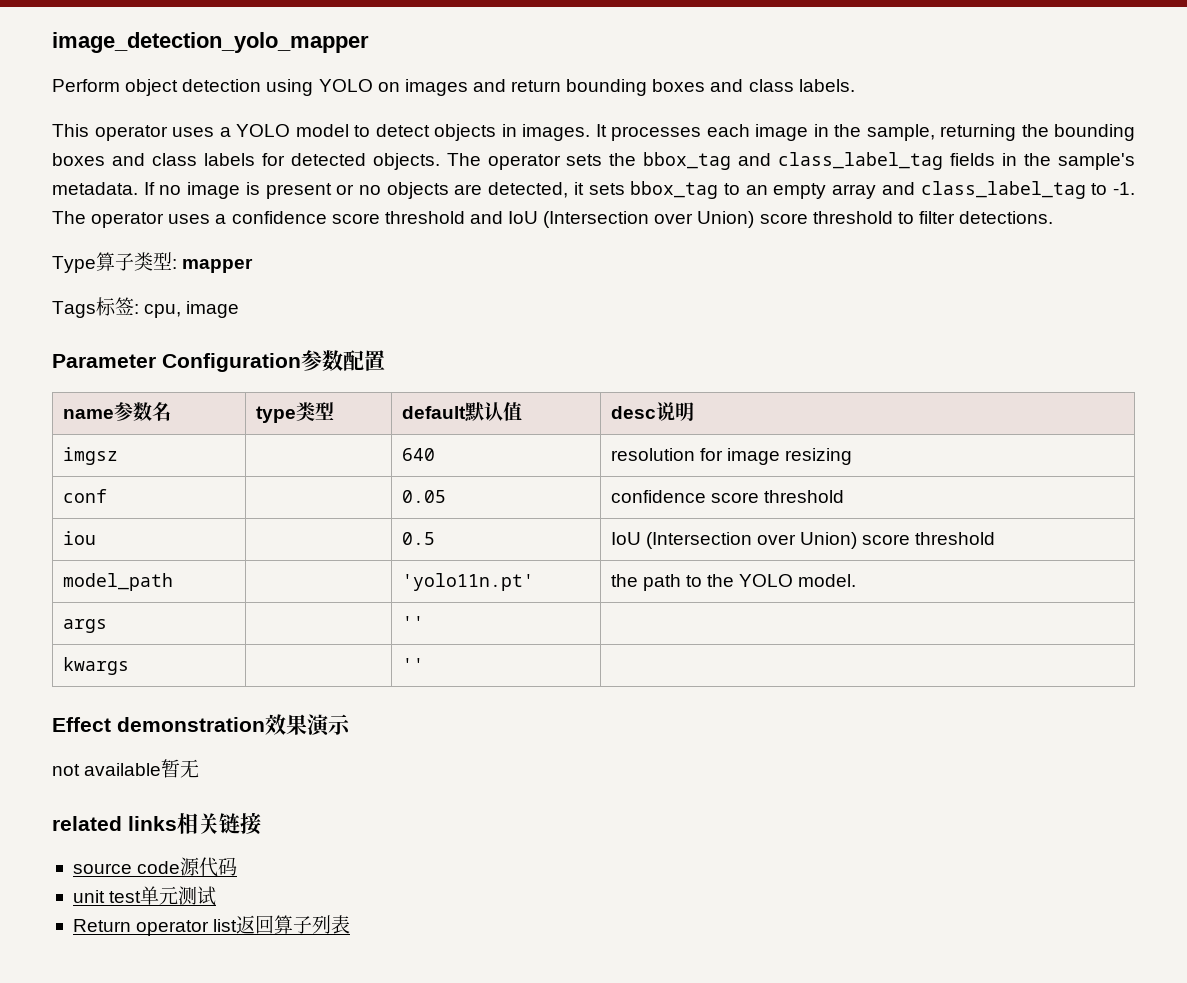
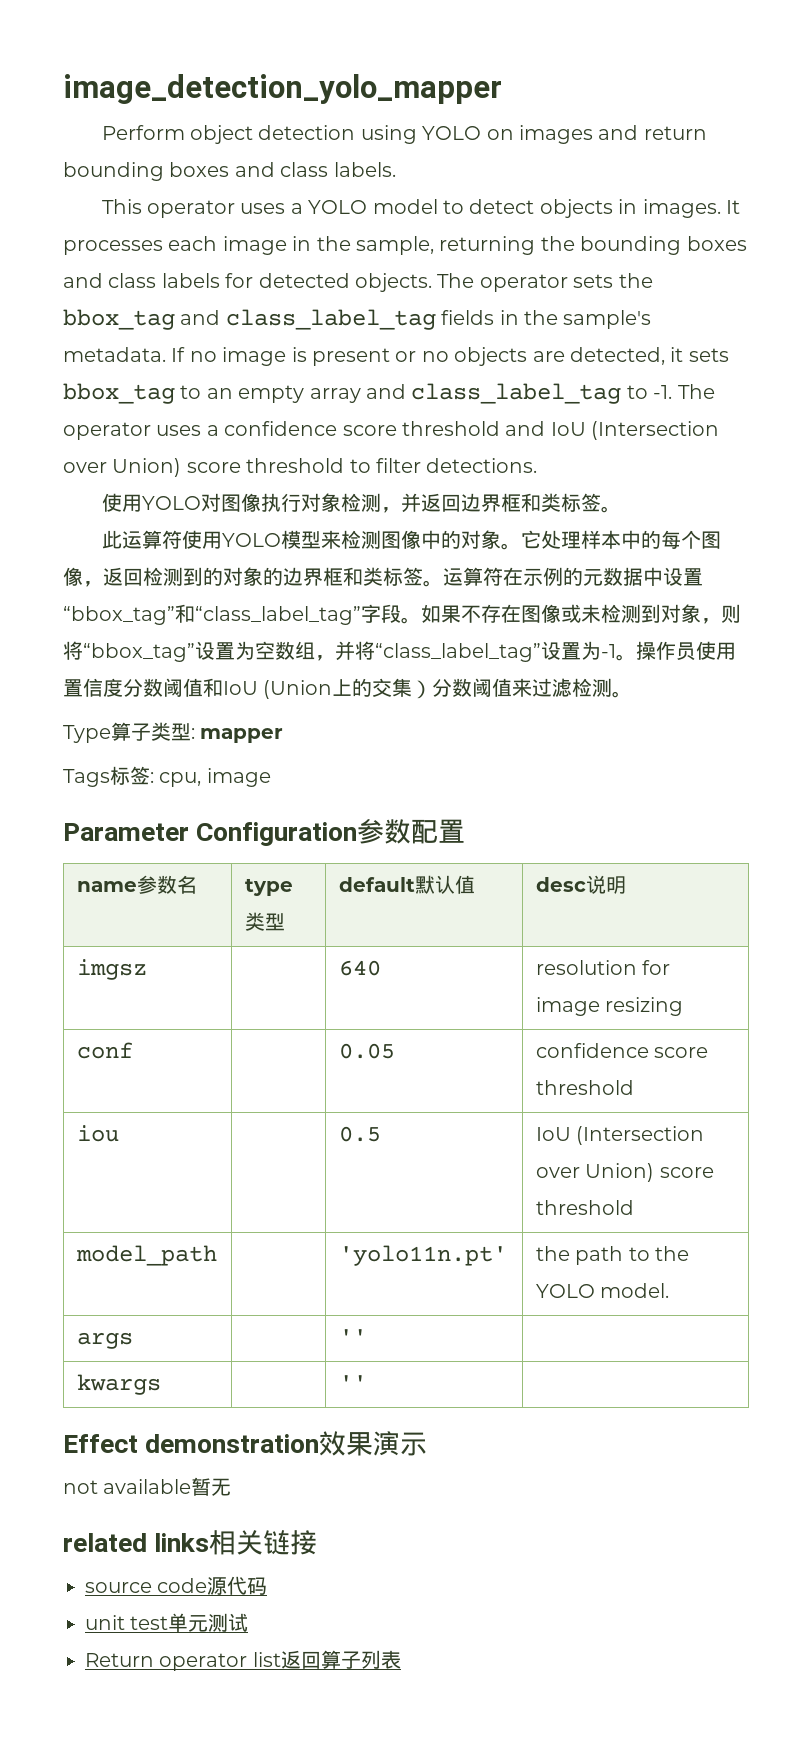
(1054, 217) none -> [101,493,621,513] [101,530,721,550] [63,567,703,587] [63,604,741,625] [63,641,736,662] [63,678,633,699] // 使用YOLO对图像执行对象检测，并返回边界框和类标签。 // 此运算符使用YOLO模型来检测图像中的对象。它处理样本中的每个图像，返回检测到的对象的边界框和类标签。运算符在示例的元数据中设置“bbox_tag”和“class_label_tag”字段。如果不存在图像或未检测到对象，则将“bbox_tag”设置为空数组，并将“class_label_tag”设置为-1。操作员使用置信度分数阈值和IoU (Union上的交集）分数阈值来过滤检测。

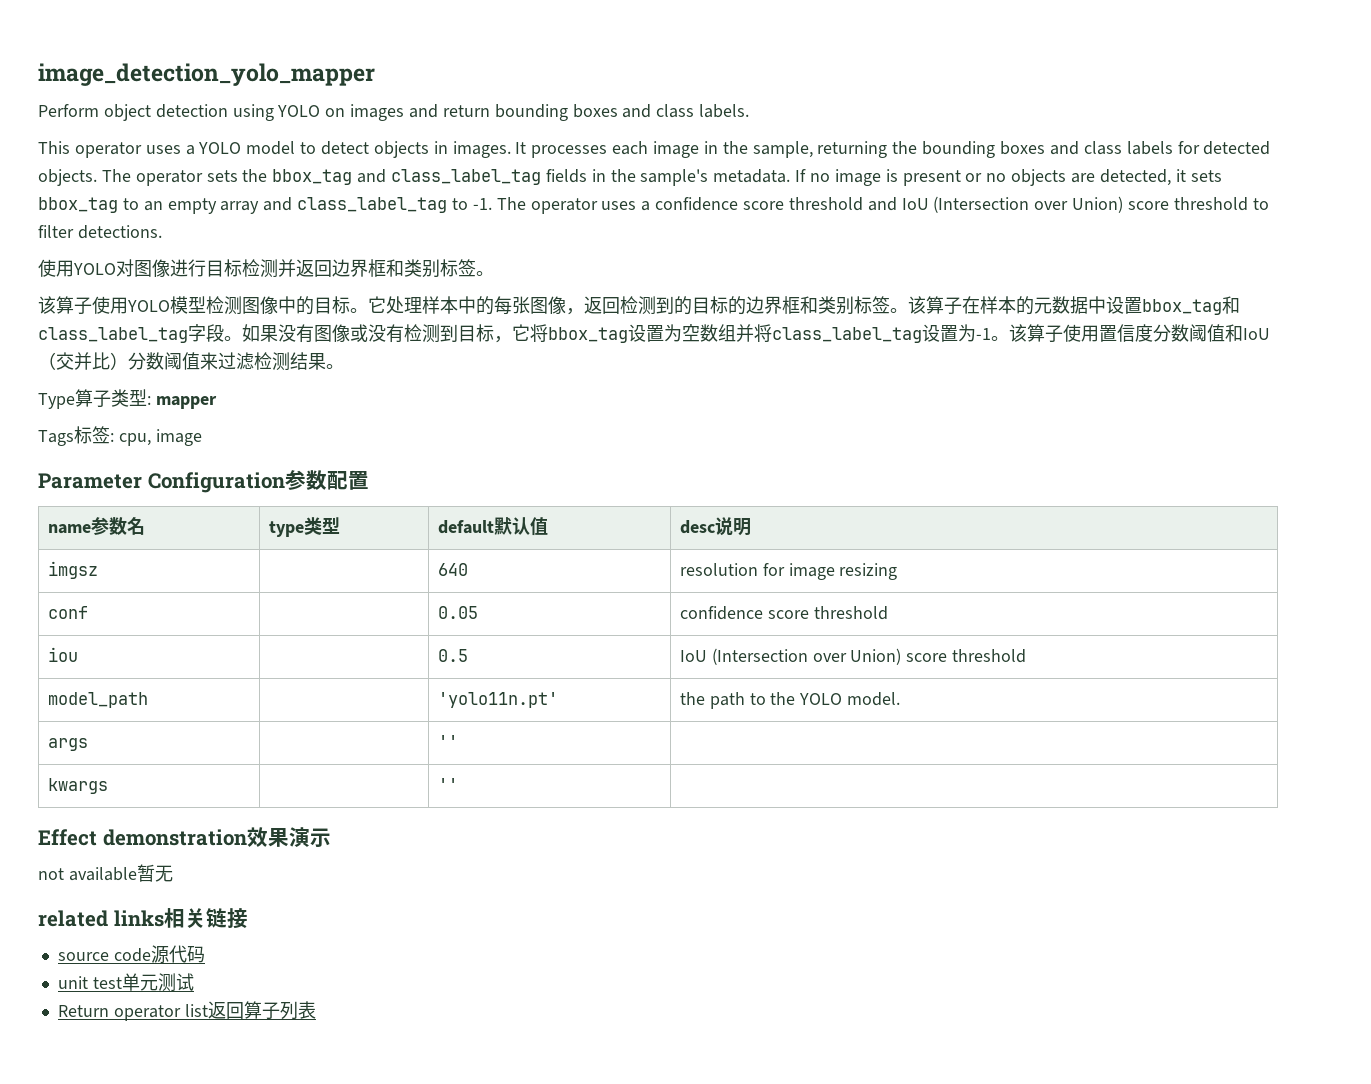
[260,493,401,513] 执行对象检测， -> [170,259,278,278] 进行目标检测
(561, 502) none -> [422,259,440,278] 别
[101,530,182,549] 此运算符 -> [38,296,92,315] 该算子
[320,530,341,549] 来 -> (206, 304) none
[460,530,501,549] 对象 -> [314,296,350,314] 目标
[680,530,701,549] 个 -> [512,296,530,314] 张
[223,567,263,586] 对象 -> [692,296,728,314] 目标
[383,567,703,587] [63,604,741,625] [63,641,195,662] 标签。运算符在示例的元数据中设置“bbox_tag”和“class_label_tag”字段。如果不存在图像或未检测到对象，则将“bbox_tag” -> [836,296,1240,315] [38,324,628,343] 别标签。该算子在样本的元数据中设置bbox_tag和class_label_tag字段。如果没有图像或没有检测到目标，它将bbox_tag
[315,641,541,662] ，并将“class_label_tag” -> [736,324,922,343] 并将class_label_tag
[636,641,696,661] 操作员 -> [1009,324,1063,343] 该算子
[263,678,413,699] (Union上的交集 -> [38,352,110,370] （交并比
(613, 687) none -> [290,352,326,370] 结果

